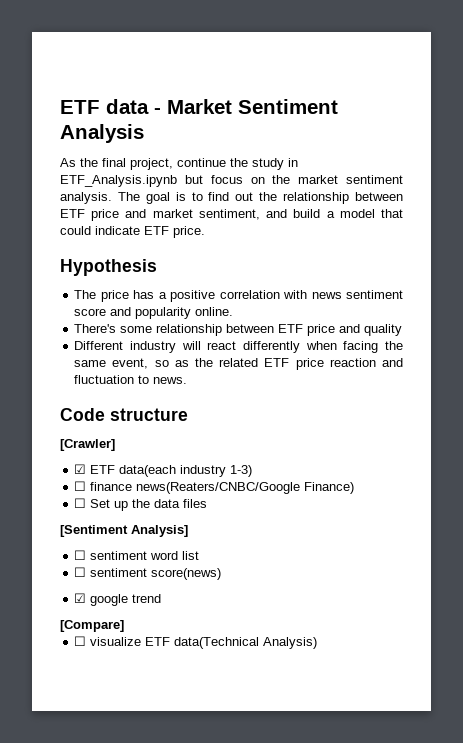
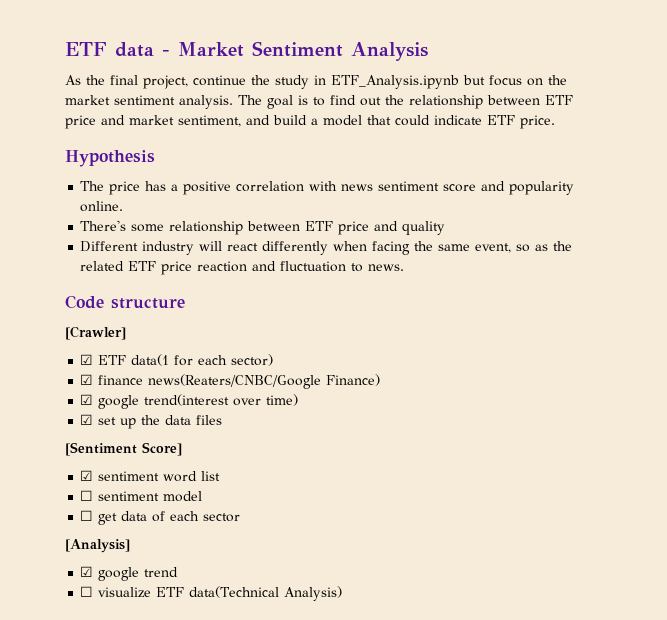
[119,465,253,477] [74,481,355,494] [74,498,111,508] data(each industry 1-3) // ☐ finance news(Reaters/CNBC/Google Finance) // ☐ Set -> [131,354,274,366] [80,374,381,389] [80,394,299,409] [80,414,117,425] data(1 for each sector) // ☑ finance news(Reaters/CNBC/Google Finance) // ☑ google trend(interest over time) // ☑ set
[131,525,188,537] [74,550,87,560] Analysis] // ☐ -> [142,442,182,456] [80,470,94,481] Score] // ☑
[151,568,222,580] score(news) -> [163,491,203,502] [80,510,241,525] [65,539,130,553] model // ☐ get data of each sector // [Analysis]
[60,620,124,632] // [Compare] -> (179, 572) none

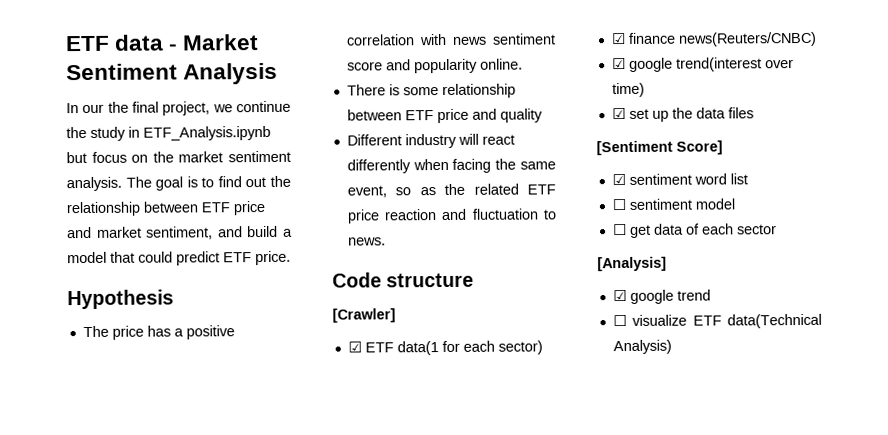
[65,75,81,85] As -> [66,103,105,114] In our
(188, 82) none -> [212,104,233,113] we
[434,115,482,125] indicate -> [176,251,220,266] predict
[80,220,127,231] There's -> [346,84,400,96] There is
[148,374,381,389] news(Reaters/CNBC/Google Finance) -> [677,31,817,47] news(Reuters/CNBC)

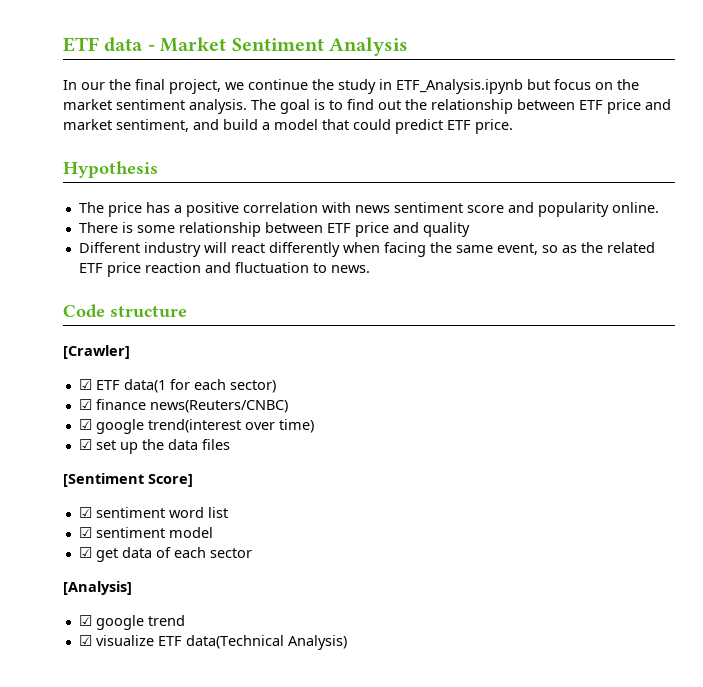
[611,198,626,211] ☐ -> [78,527,92,538] ☑
[612,223,627,236] ☐ -> [78,547,92,558] ☑
[612,314,627,327] ☐ -> [78,635,92,646] ☑

